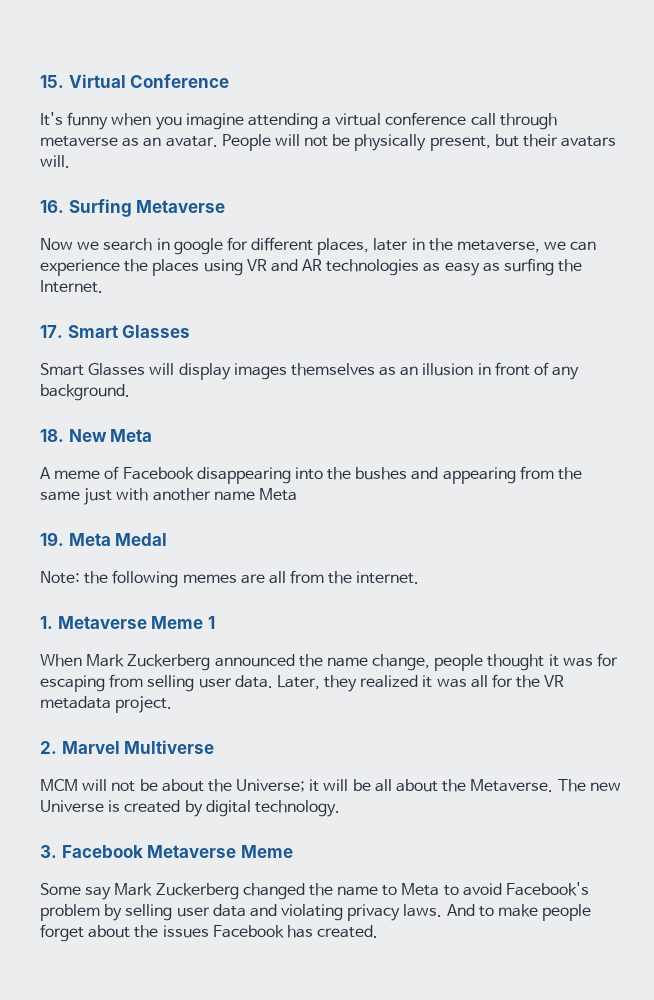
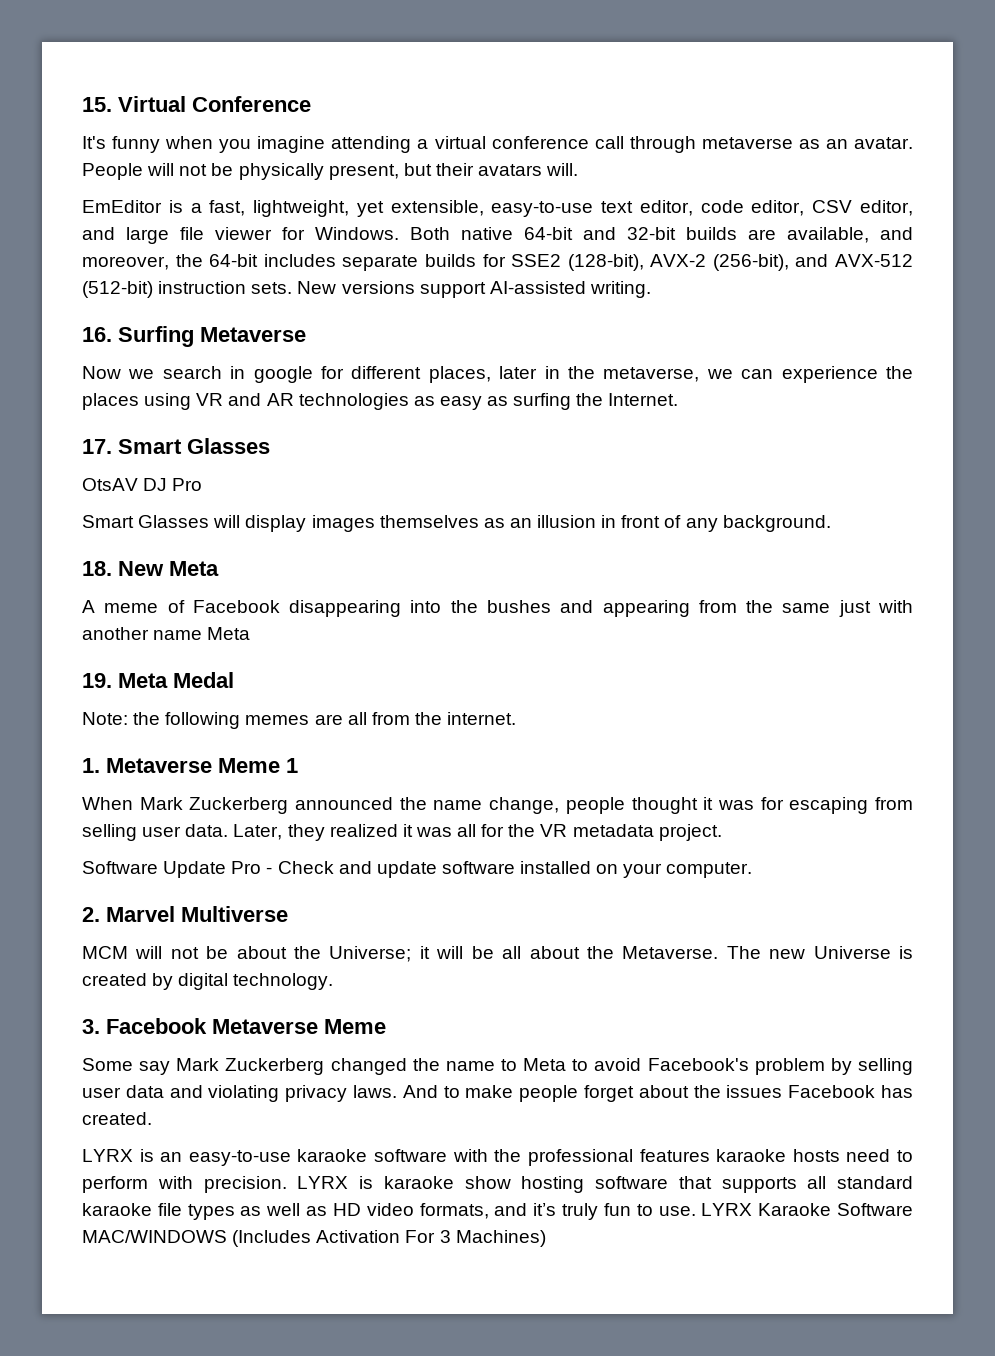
(70, 161) none -> [82,200,913,217] [82,227,913,244] [82,254,914,271] [82,281,651,298] // EmEditor is a fast, lightweight, yet extensible, easy-to-use text editor, code editor, CSV editor, and large file viewer for Windows. Both native 64-bit and 32-bit builds are available, and moreover, the 64-bit includes separate builds for SSE2 (128-bit), AVX-2 (256-bit), and AVX-512 (512-bit) instruction sets. New versions support AI-assisted writing.
(191, 331) none -> [82,478,203,491] // OtsAV DJ Pro
(173, 704) none -> [82,861,753,878] // Software Update Pro - Check and update software installed on your computer.
(379, 931) none -> [82,1149,914,1166] [82,1176,913,1193] [82,1203,914,1220] [82,1230,546,1247] // LYRX is an easy-to-use karaoke software with the professional features karaoke hosts need to perform with precision. LYRX is karaoke show hosting software that supports all standard karaoke file types as well as HD video formats, and it’s truly fun to use. LYRX Karaoke Software MAC/WINDOWS (Includes Activation For 3 Machines)

